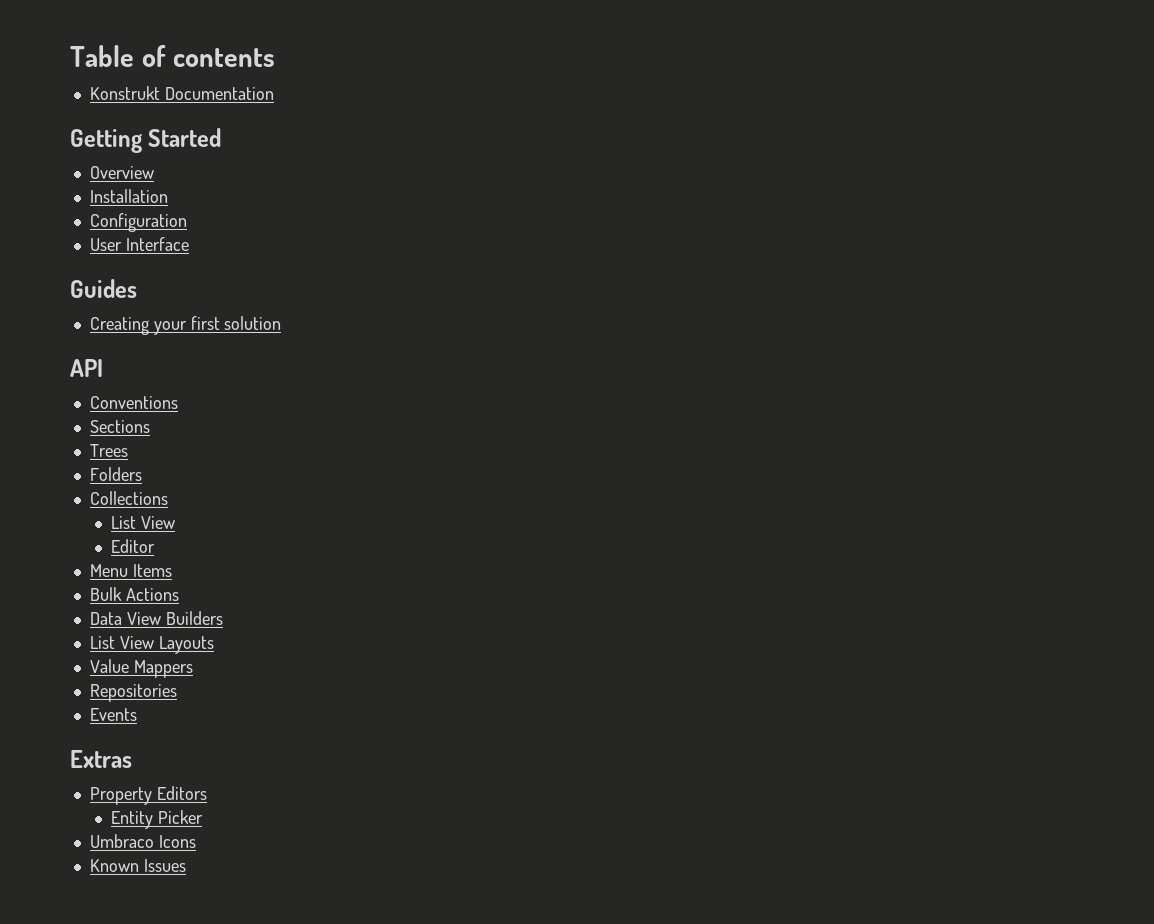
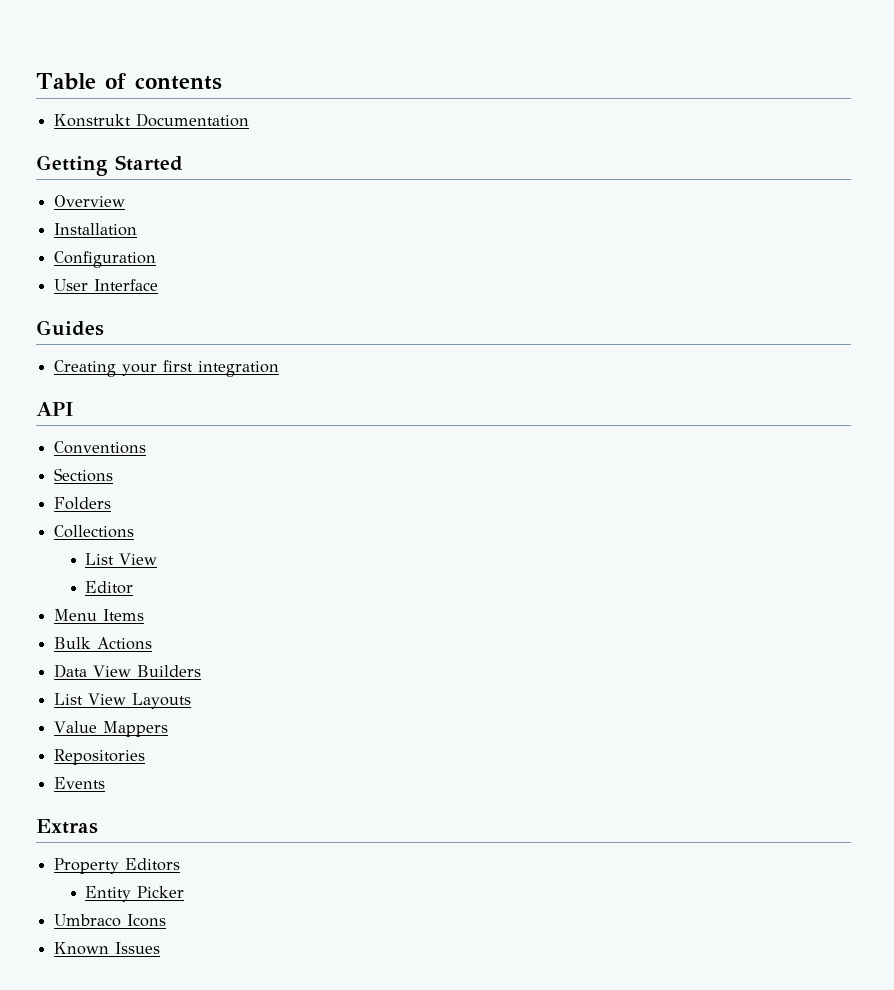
[224,316,282,330] solution -> [198,361,280,377] integration
[89,444,128,457] // Trees -> (114, 475) none

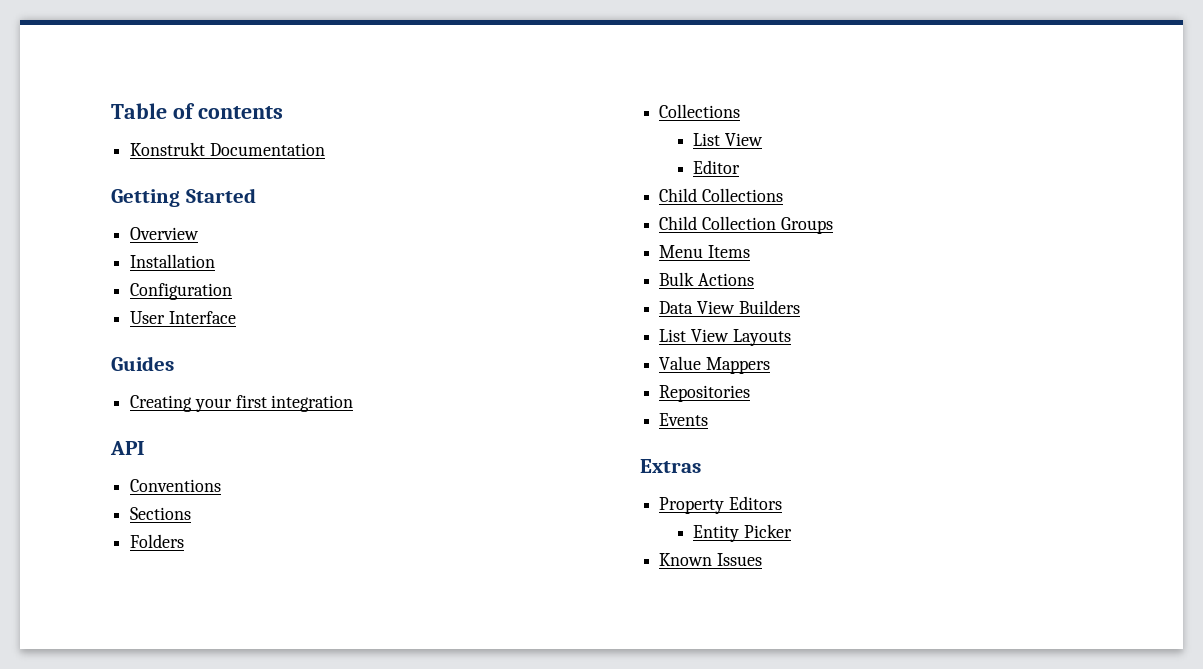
(134, 587) none -> [659,188,783,202] [659,216,833,234] // Child Collections // Child Collection Groups
[54,914,167,927] // Umbraco Icons -> (792, 531) none

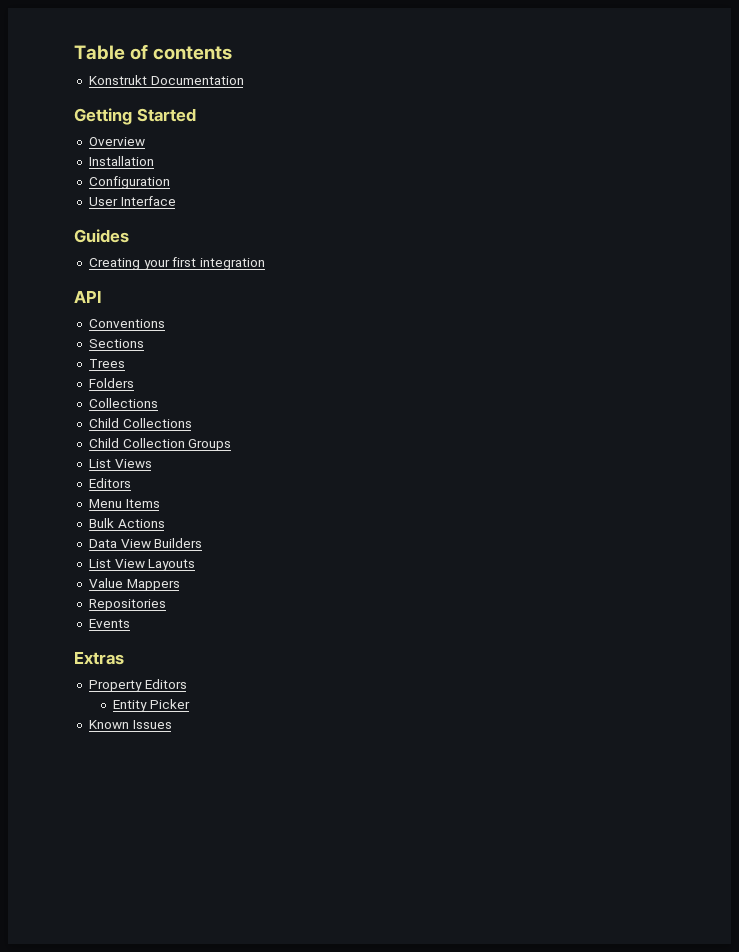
(192, 513) none -> [88,359,125,368] // Trees
[693,133,763,146] [693,160,741,174] // List View // Editor -> (158, 403) none
(833, 225) none -> [88,459,152,468] [88,478,131,488] // List Views // Editors

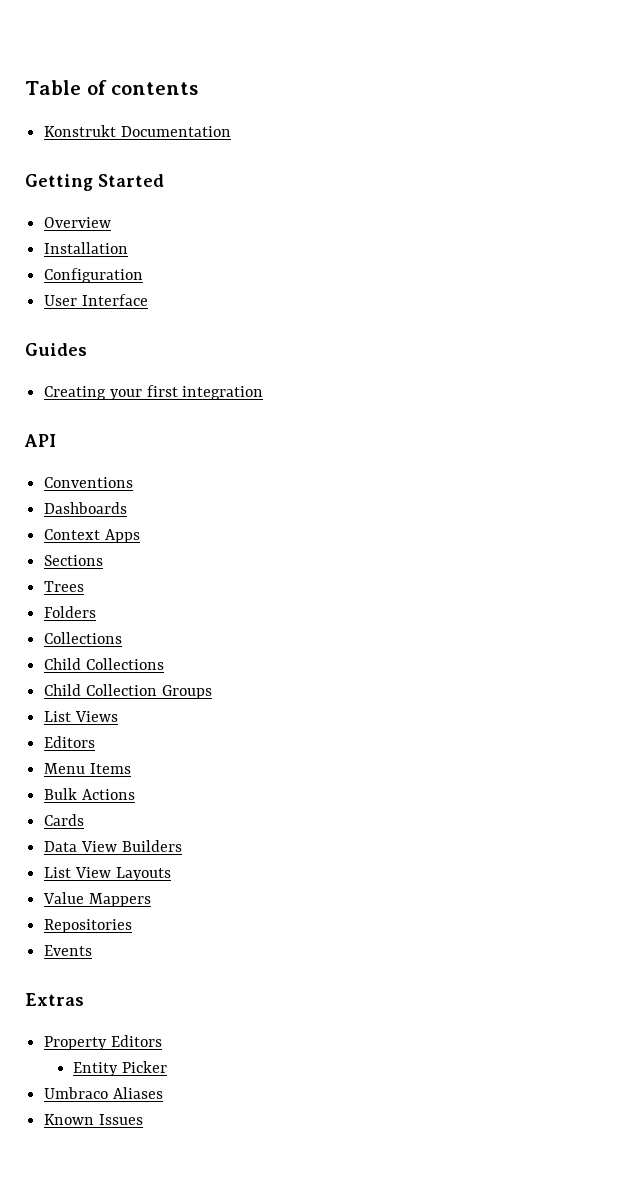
(165, 323) none -> [44,502,128,514] [44,529,140,543] // Dashboards // Context Apps
(165, 523) none -> [44,814,85,826] // Cards
(191, 704) none -> [44,1087,163,1099] // Umbraco Aliases

